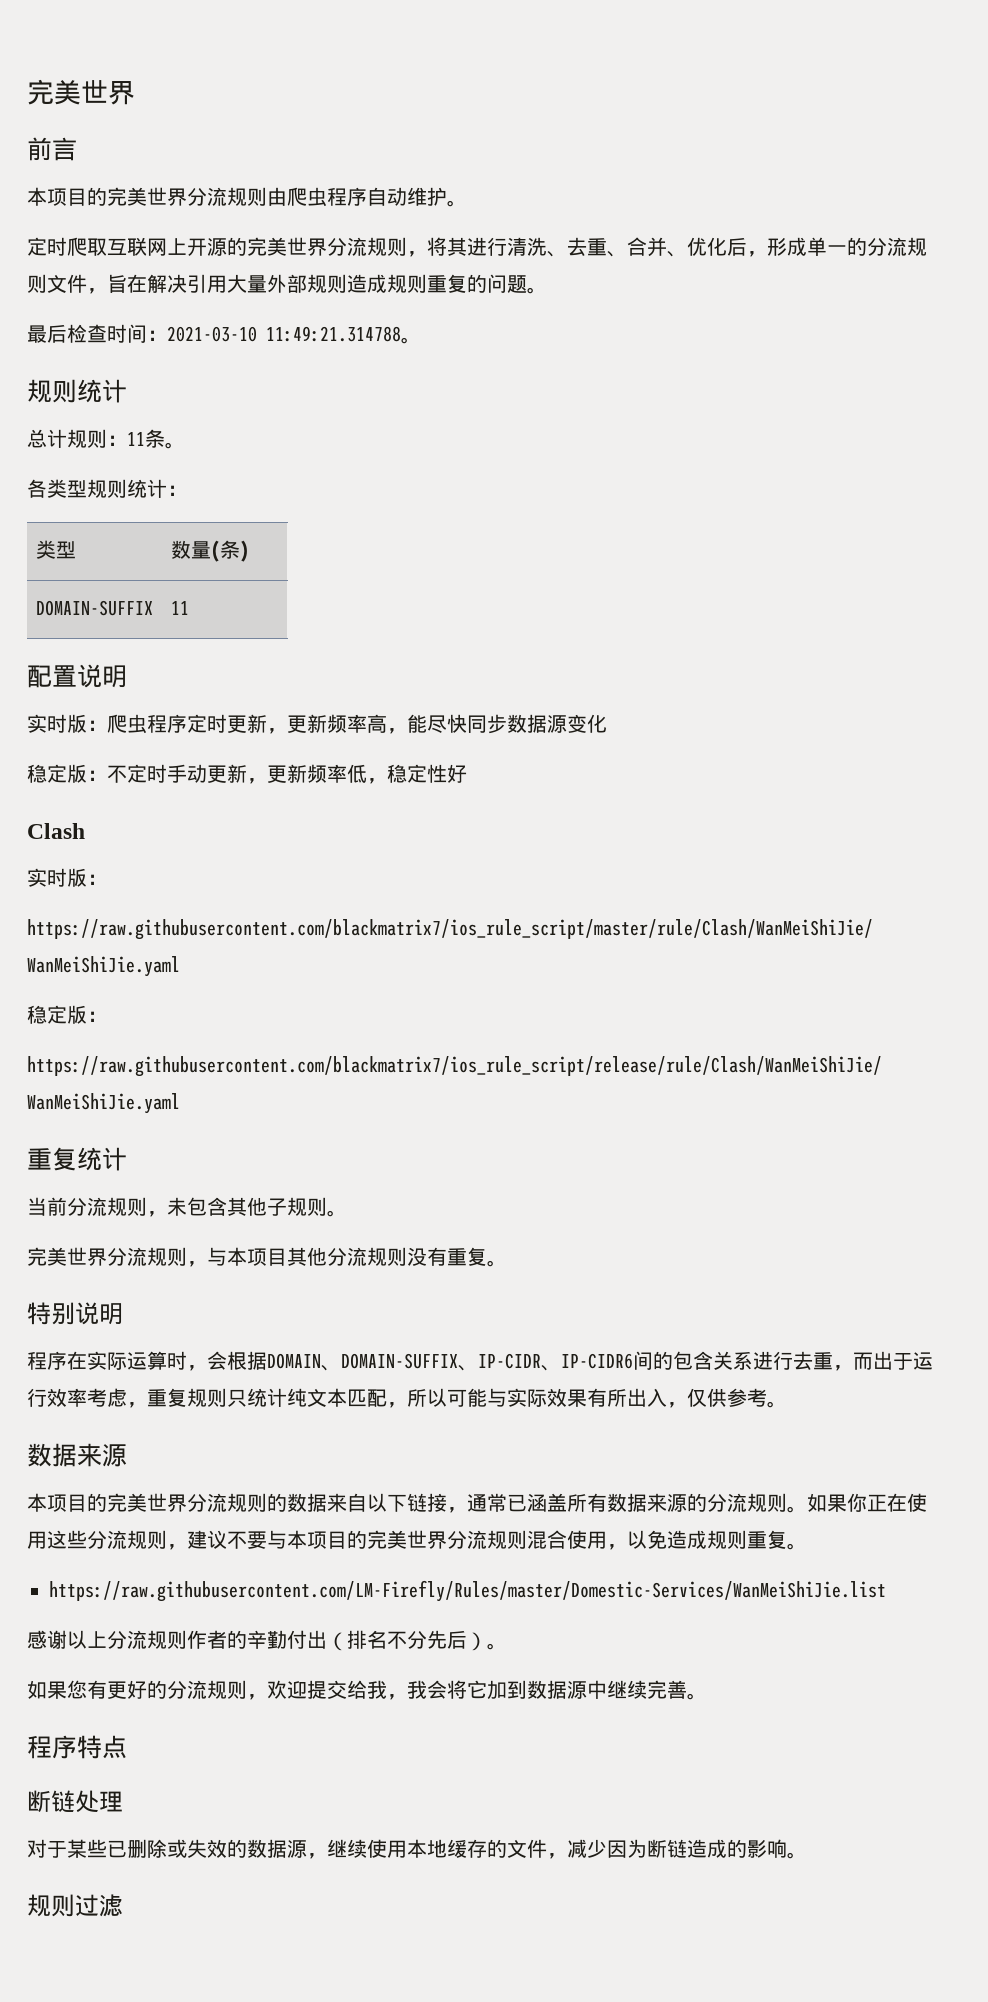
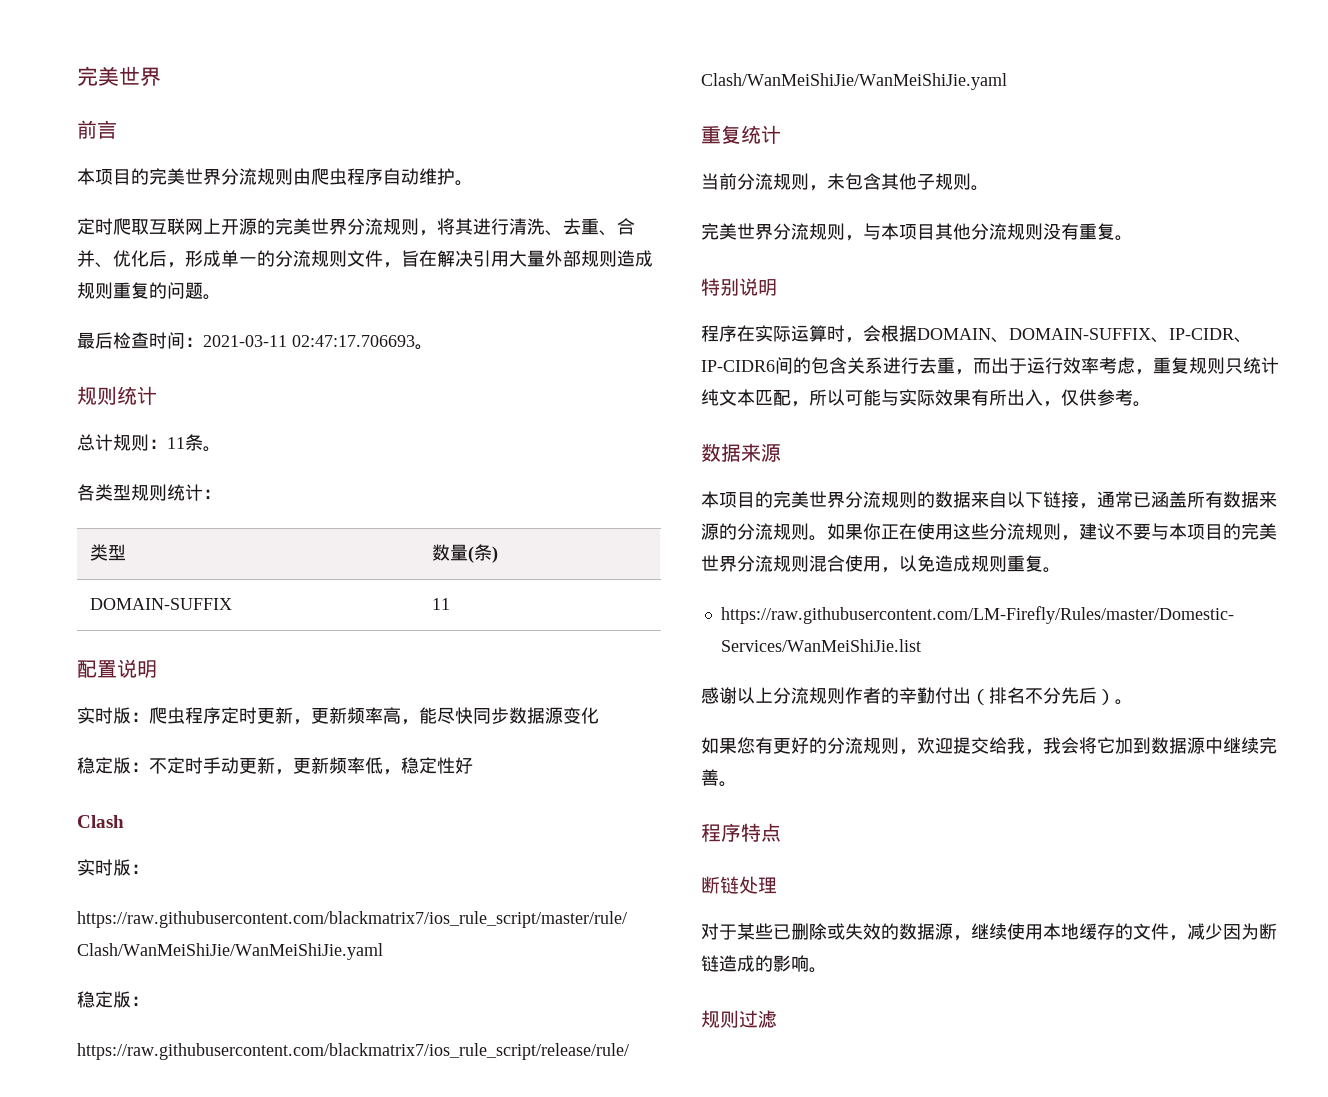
[167,326,401,342] 2021-03-10 11:49:21.314788 -> [203,335,415,347] 2021-03-11 02:47:17.706693

